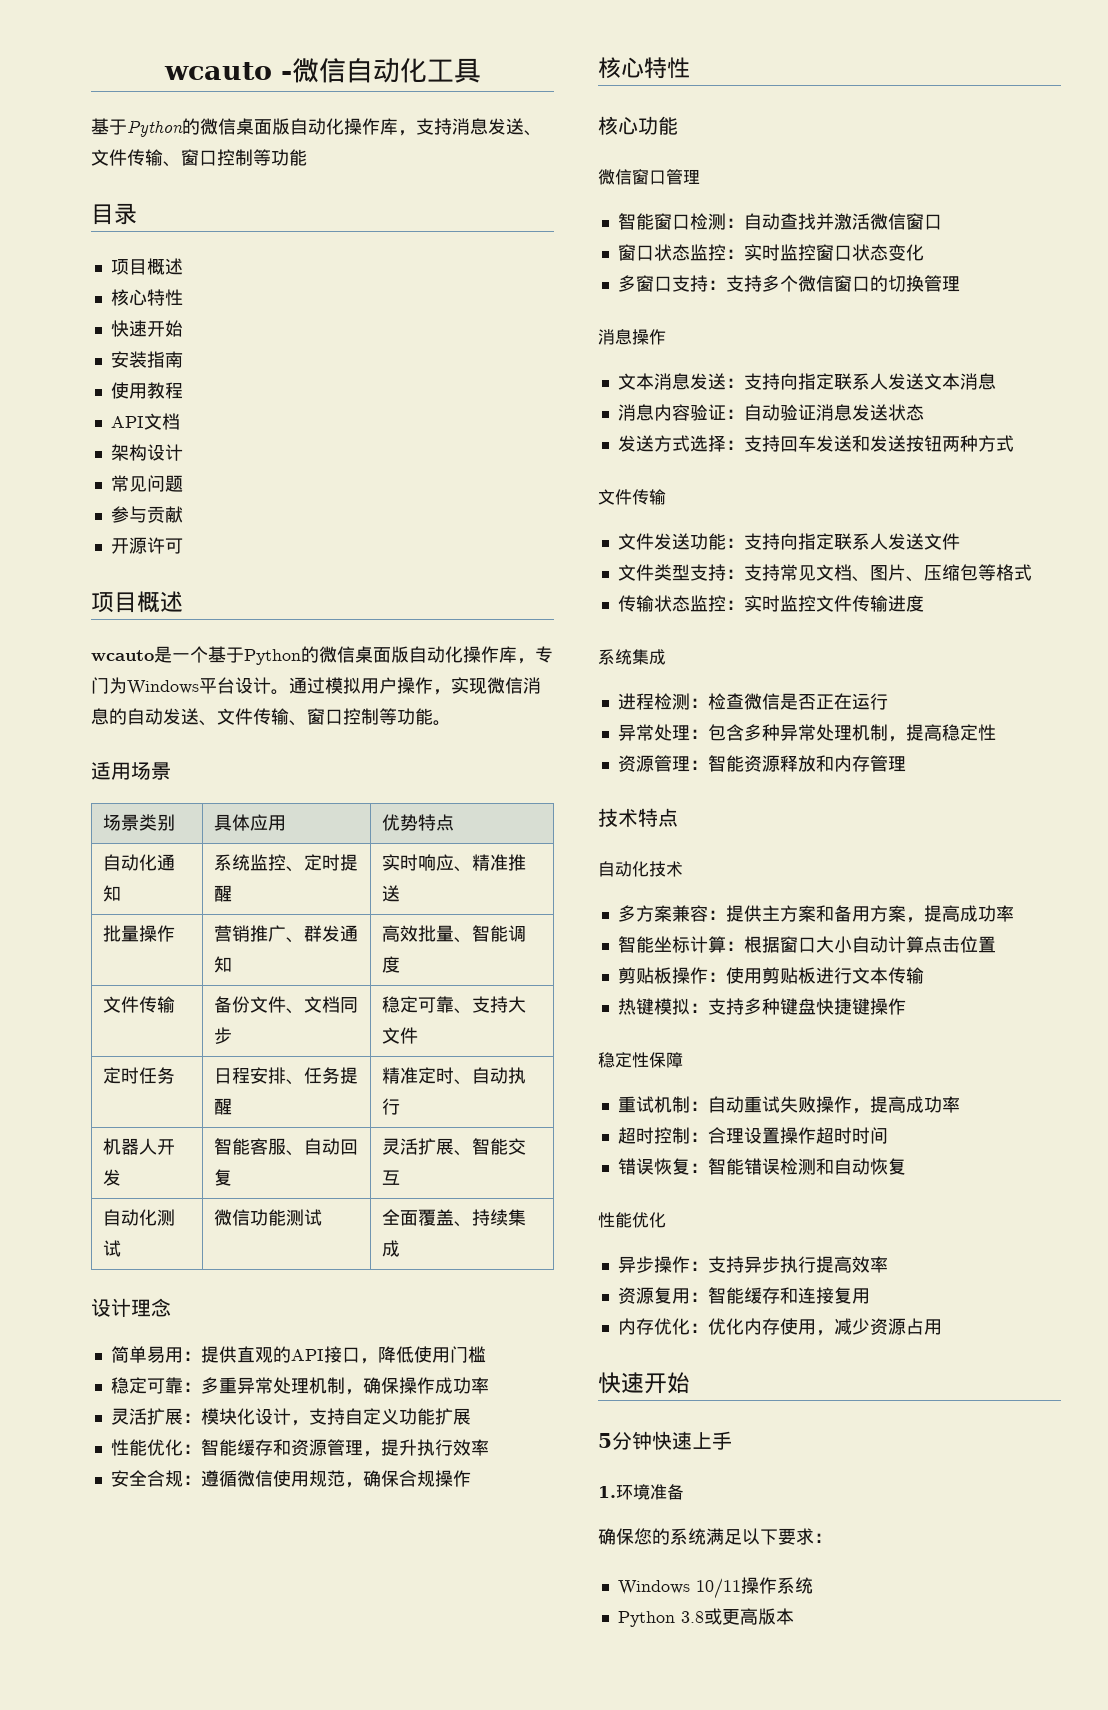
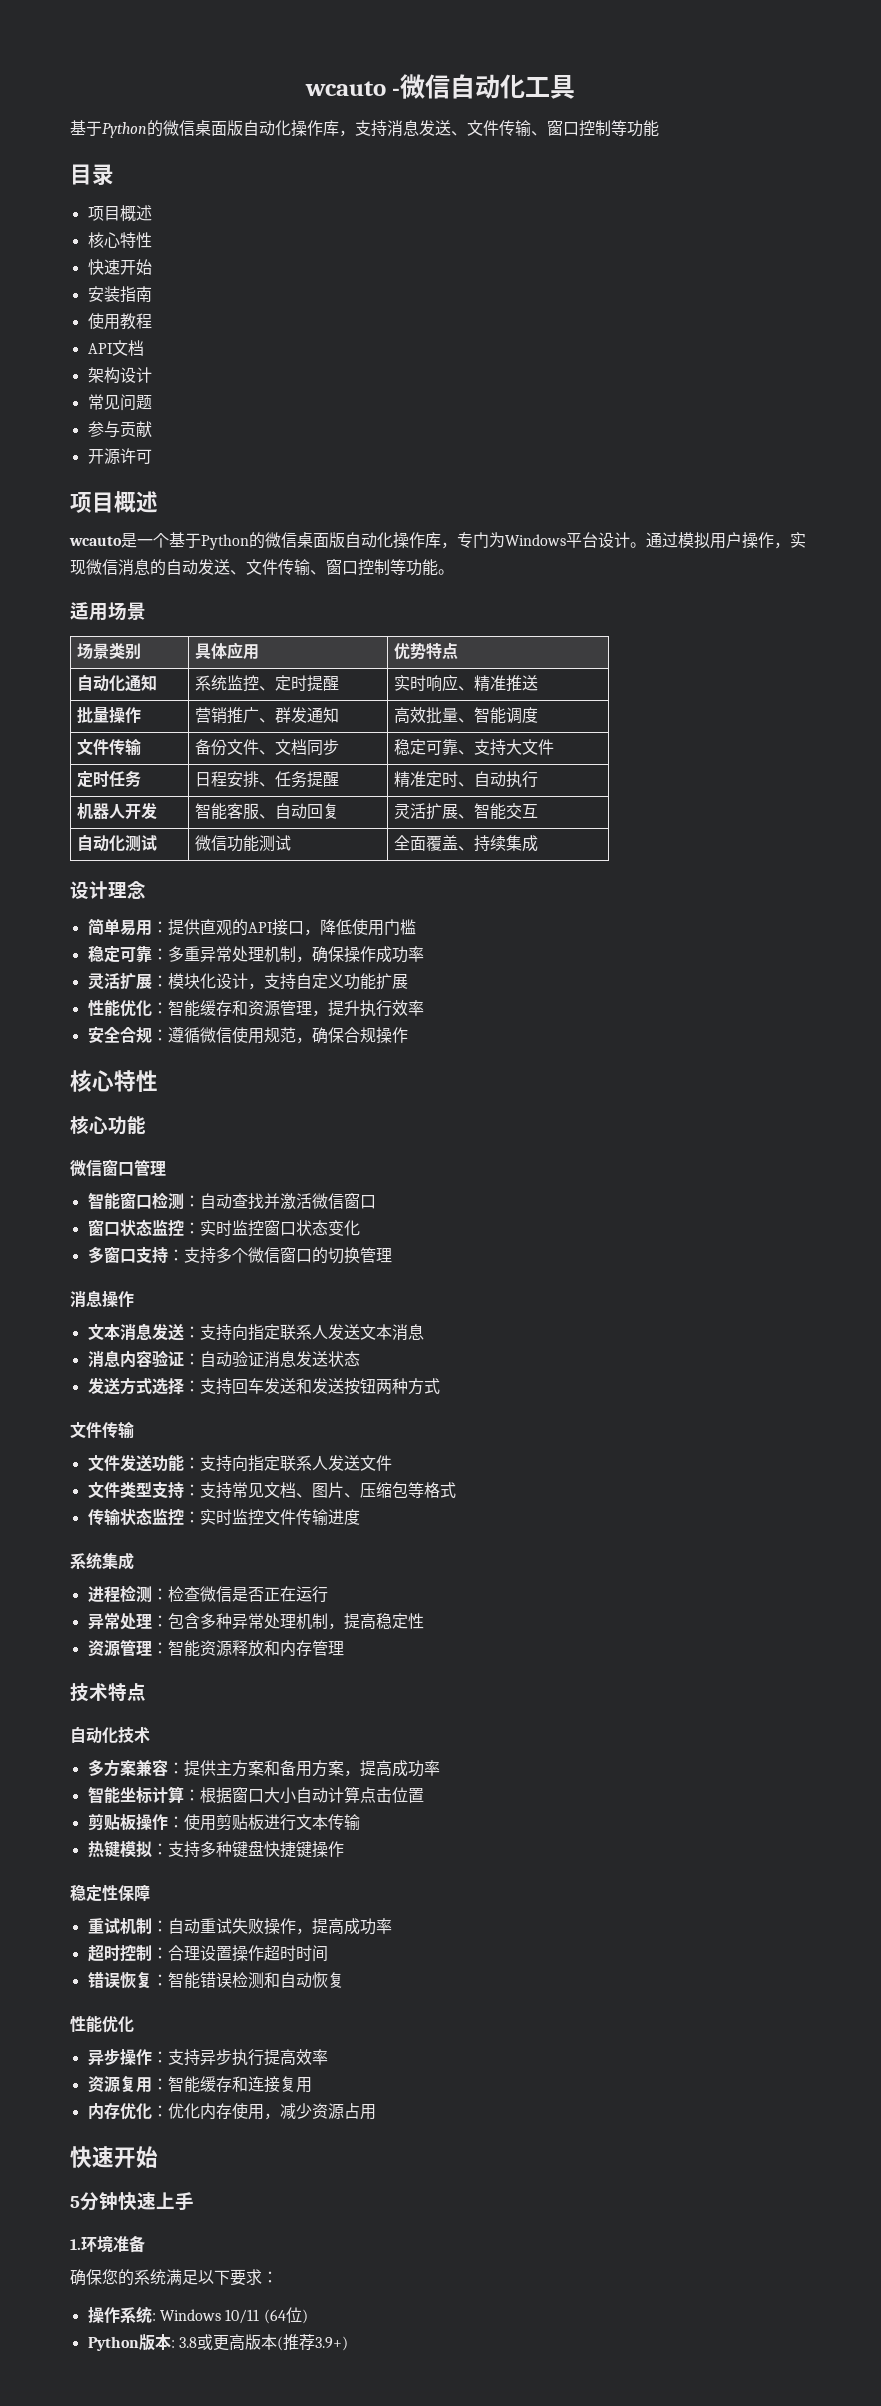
[617,1578,741,1599] Windows 10/11 -> (278, 2277) none
[617,1611,675,1627] // Python -> [151,2307,308,2324] [87,2334,175,2351] : Windows 10/11 (64位) // Python版本:
(794, 1616) none -> [276,2334,348,2351] (推荐3.9+)

